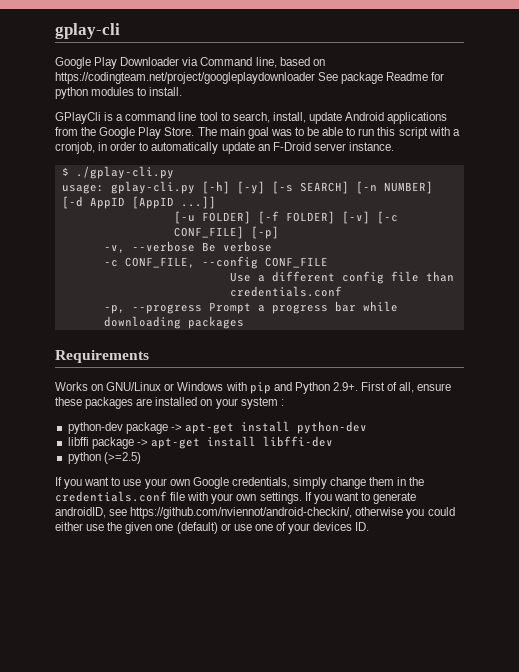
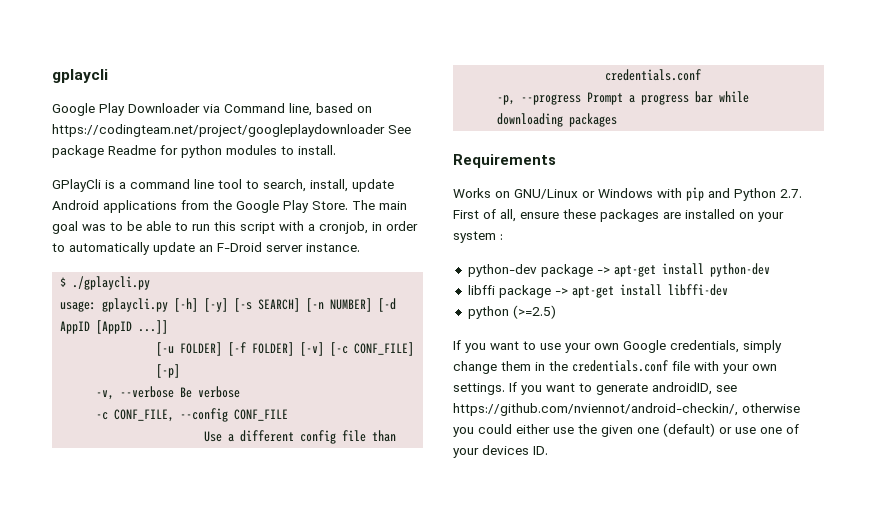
[55,23,120,39] gplay-cli -> [52,69,108,83] gplaycli
[75,166,174,179] ./gplay-cli.py -> [72,276,151,290] ./gplaycli.py
[110,181,195,194] gplay-cli.py -> [102,298,169,312] gplaycli.py
[332,382,358,391] 2.9+. -> [780,189,802,198] 2.7.

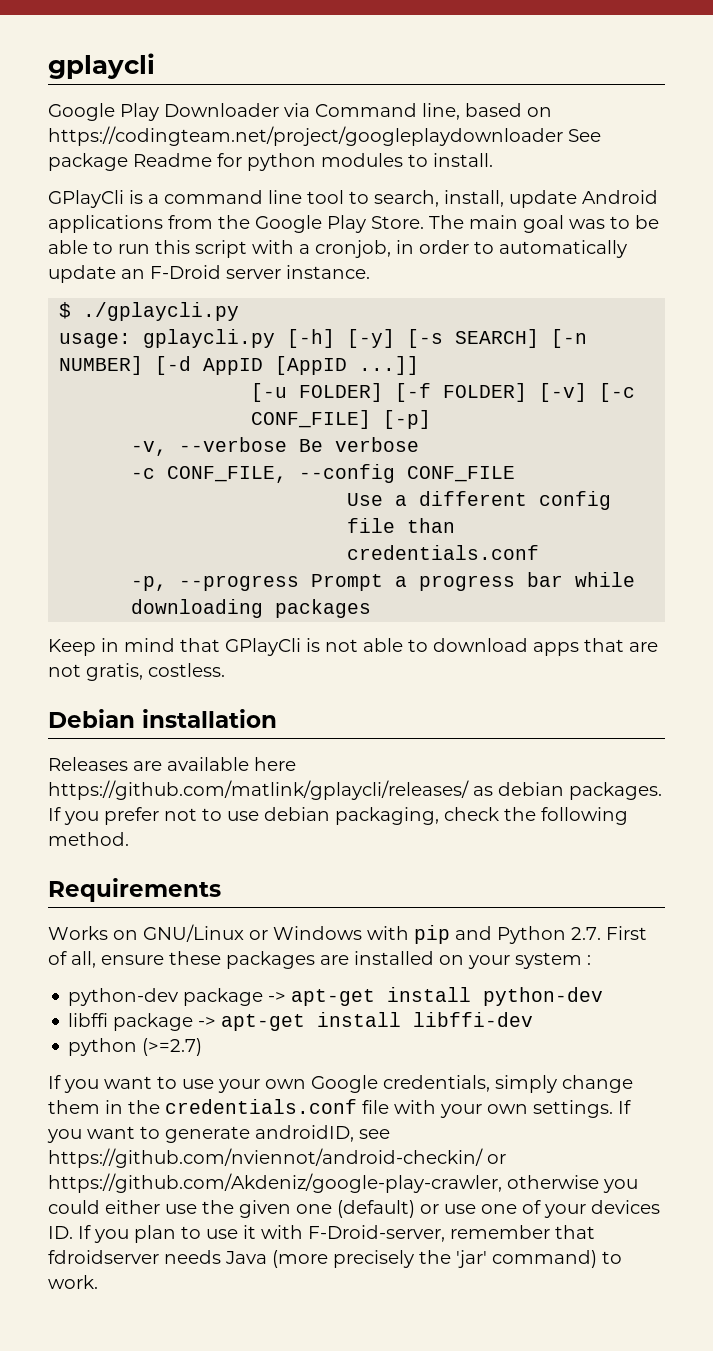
(618, 120) none -> [48,638,658,656] [48,663,225,681] [48,709,277,728] [48,757,296,771] [48,780,662,800] [48,807,628,825] [48,832,129,846] // Keep in mind that GPlayCli is not able to download apps that are not gratis, costless. // Debian installation // Releases are available here https://github.com/matlink/gplaycli/releases/ as debian packages. If you prefer not to use debian packaging, check the following method.
[512,305,556,319] (>=2.5) -> [142,1038,203,1056] (>=2.7)
[453,403,738,416] https://github.com/nviennot/android-checkin/, -> [48,1148,506,1168] [48,1173,502,1193] https://github.com/nviennot/android-checkin/ or https://github.com/Akdeniz/google-play-crawler,
(548, 450) none -> [78,1225,595,1243] [48,1250,622,1268] [48,1275,98,1289] If you plan to use it with F-Droid-server, remember that fdroidserver needs Java (more precisely the 'jar' command) to work.

